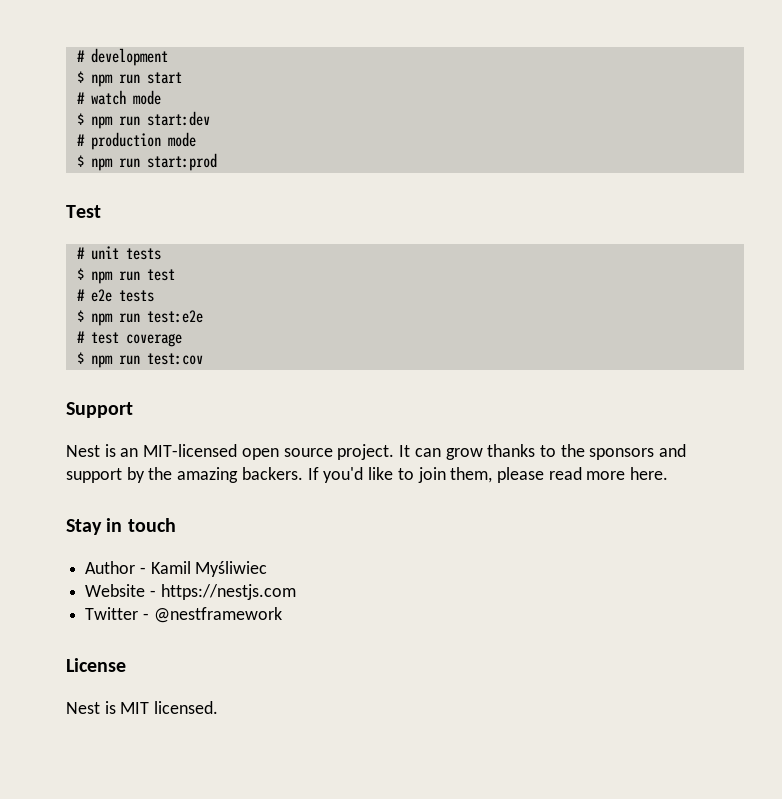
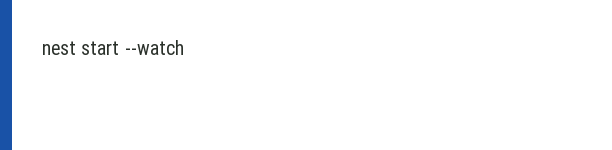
[76,48,168,66] [76,71,182,87] [76,90,161,105] [76,111,210,129] [76,132,196,150] [76,153,217,171] [66,205,101,218] [76,246,161,260] [76,268,175,284] [76,289,154,302] [76,310,203,326] [76,331,182,347] [76,352,203,368] [66,402,133,418] [66,444,687,460] [66,467,669,483] [66,518,176,535] [85,561,268,577] [85,584,296,600] [85,607,282,623] [66,658,126,672] [66,701,219,714] # development // $ npm run start // # watch mode // $ npm run start:dev // # production mode // $ npm run start:prod // Test // # unit tests // $ npm run test // # e2e tests // $ npm run test:e2e // # test coverage // $ npm run test:cov // Support // Nest is an MIT-licensed open source project. It can grow thanks to the sponsors and support by the amazing backers. If you'd like to join them, please read more here. // Stay in touch // Author - Kamil Myśliwiec // Website - https://nestjs.com // Twitter - @nestframework // License // Nest is MIT licensed. -> [42,40,184,55] nest start --watch

